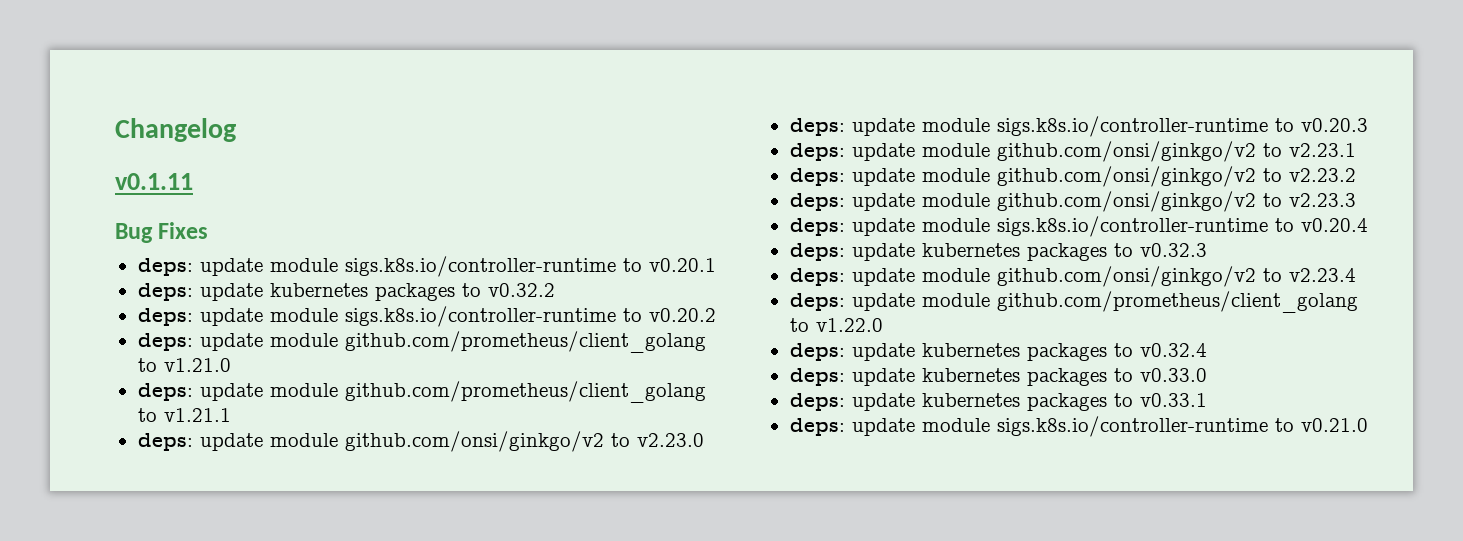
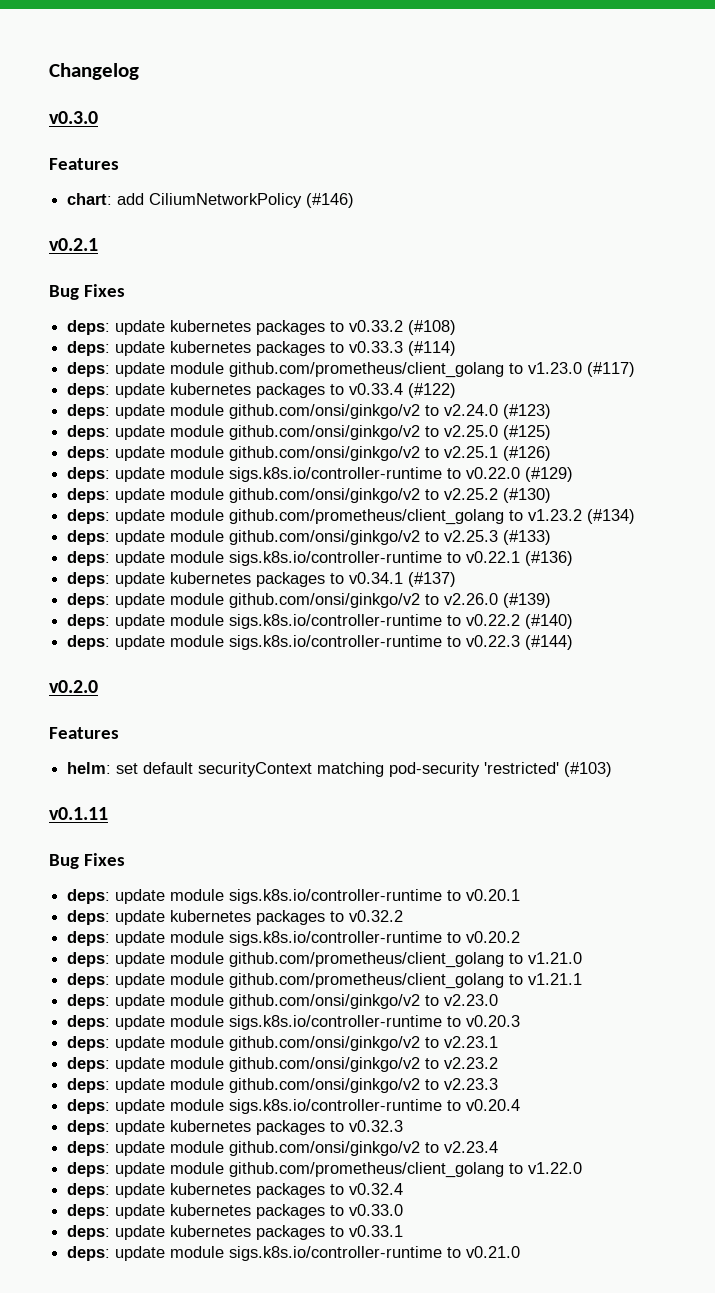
(236, 130) none -> [49,111,98,124] [49,158,119,170] [67,193,355,208] [49,238,98,251] [49,284,125,300] [67,320,457,335] [67,341,457,356] [67,362,636,378] [67,383,457,398] [67,404,552,419] [67,425,552,440] [67,446,552,461] [67,467,574,482] [67,488,552,503] [67,509,636,525] [67,530,552,545] [67,551,574,566] [67,572,457,587] [67,593,552,608] [67,614,574,629] [67,635,574,650] [49,680,98,693] [49,727,119,739] [67,762,613,777] // v0.3.0 // Features // chart: add CiliumNetworkPolicy (#146) // v0.2.1 // Bug Fixes // deps: update kubernetes packages to v0.33.2 (#108) // deps: update kubernetes packages to v0.33.3 (#114) // deps: update module github.com/prometheus/client_golang to v1.23.0 (#117) // deps: update kubernetes packages to v0.33.4 (#122) // deps: update module github.com/onsi/ginkgo/v2 to v2.24.0 (#123) // deps: update module github.com/onsi/ginkgo/v2 to v2.25.0 (#125) // deps: update module github.com/onsi/ginkgo/v2 to v2.25.1 (#126) // deps: update module sigs.k8s.io/controller-runtime to v0.22.0 (#129) // deps: update module github.com/onsi/ginkgo/v2 to v2.25.2 (#130) // deps: update module github.com/prometheus/client_golang to v1.23.2 (#134) // deps: update module github.com/onsi/ginkgo/v2 to v2.25.3 (#133) // deps: update module sigs.k8s.io/controller-runtime to v0.22.1 (#136) // deps: update kubernetes packages to v0.34.1 (#137) // deps: update module github.com/onsi/ginkgo/v2 to v2.26.0 (#139) // deps: update module sigs.k8s.io/controller-runtime to v0.22.2 (#140) // deps: update module sigs.k8s.io/controller-runtime to v0.22.3 (#144) // v0.2.0 // Features // helm: set default securityContext matching pod-security 'restricted' (#103)

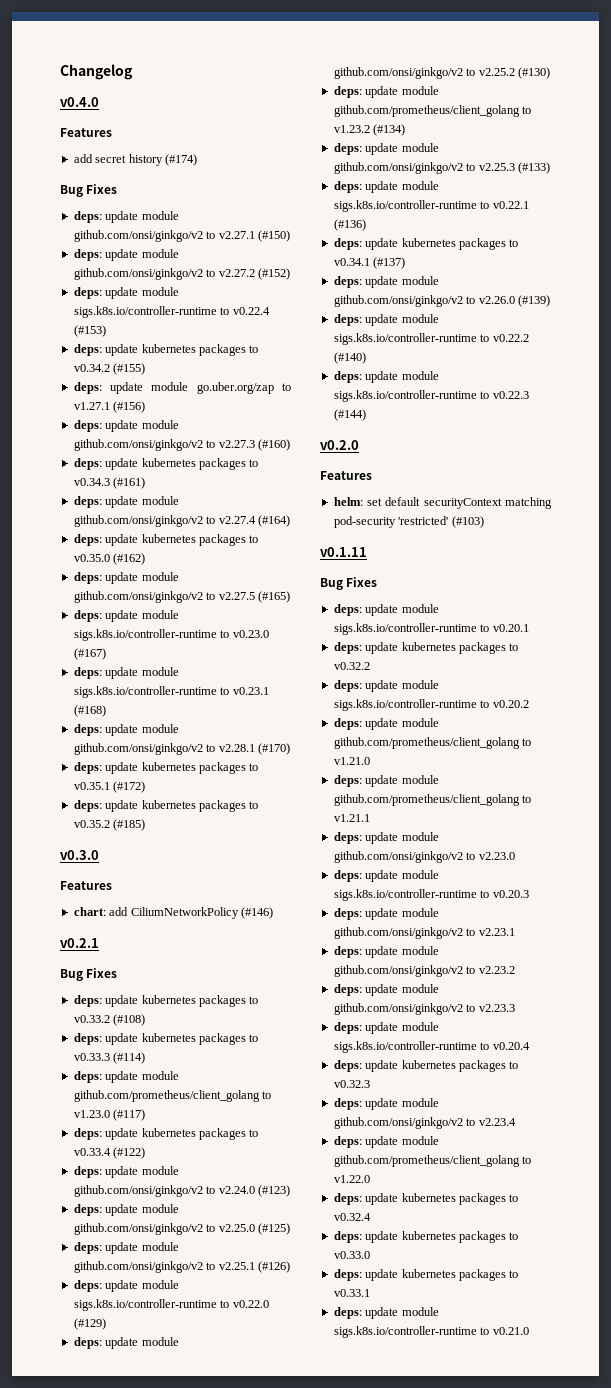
(139, 71) none -> [60,97,99,107] [60,128,112,137] [73,154,197,166] [60,184,118,197] [73,211,179,223] [73,230,290,242] [73,249,179,261] [73,268,290,280] [73,287,179,299] [73,306,270,318] [73,325,106,337] [73,344,259,356] [73,363,146,375] [73,382,291,394] [73,401,146,413] [73,420,179,432] [73,439,290,451] [73,458,259,470] [73,477,146,489] [73,496,179,508] [73,515,290,527] [73,534,259,546] [73,553,146,565] [73,572,179,584] [73,591,290,603] [73,610,179,622] [73,629,269,641] [73,648,106,660] [73,667,179,679] [73,686,269,698] [73,705,106,717] [73,724,179,736] [73,743,290,755] [73,762,259,774] [73,781,146,793] [73,800,259,812] [73,819,146,831] // v0.4.0 // Features // add secret history (#174) // Bug Fixes // deps: update module github.com/onsi/ginkgo/v2 to v2.27.1 (#150) // deps: update module github.com/onsi/ginkgo/v2 to v2.27.2 (#152) // deps: update module sigs.k8s.io/controller-runtime to v0.22.4 (#153) // deps: update kubernetes packages to v0.34.2 (#155) // deps: update module go.uber.org/zap to v1.27.1 (#156) // deps: update module github.com/onsi/ginkgo/v2 to v2.27.3 (#160) // deps: update kubernetes packages to v0.34.3 (#161) // deps: update module github.com/onsi/ginkgo/v2 to v2.27.4 (#164) // deps: update kubernetes packages to v0.35.0 (#162) // deps: update module github.com/onsi/ginkgo/v2 to v2.27.5 (#165) // deps: update module sigs.k8s.io/controller-runtime to v0.23.0 (#167) // deps: update module sigs.k8s.io/controller-runtime to v0.23.1 (#168) // deps: update module github.com/onsi/ginkgo/v2 to v2.28.1 (#170) // deps: update kubernetes packages to v0.35.1 (#172) // deps: update kubernetes packages to v0.35.2 (#185)

